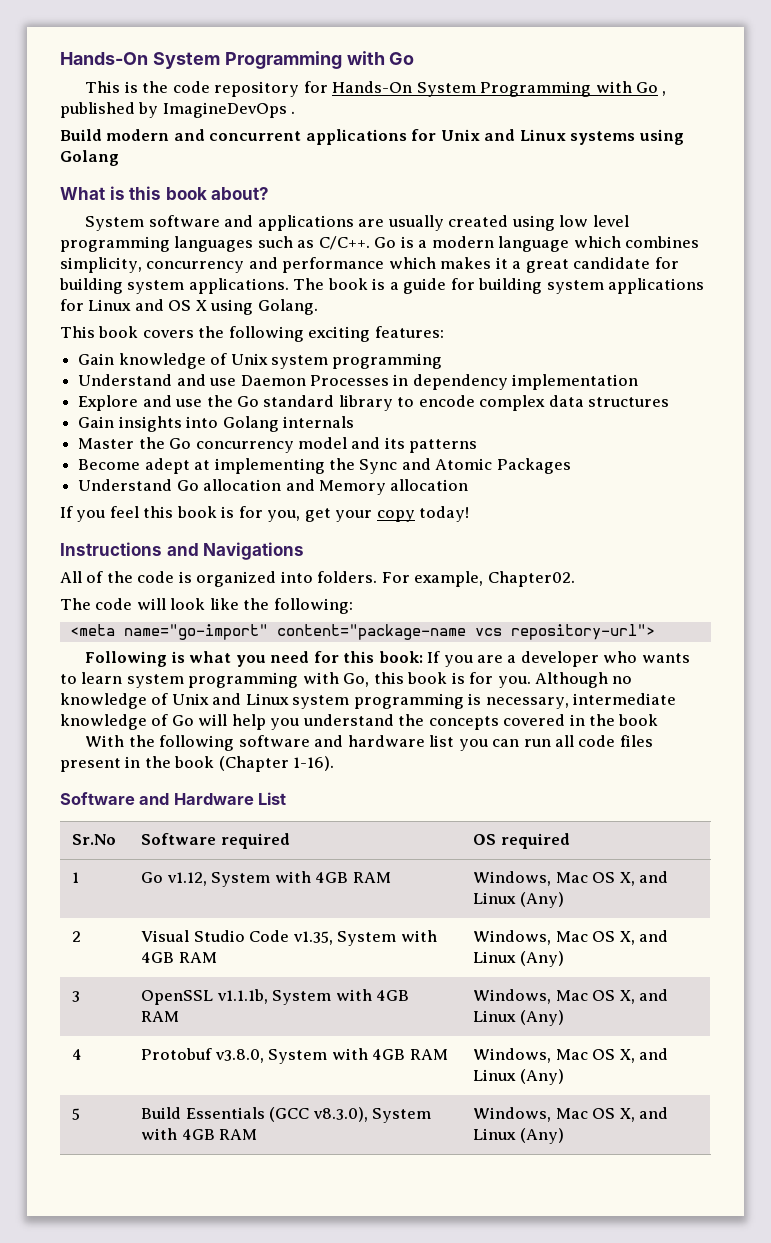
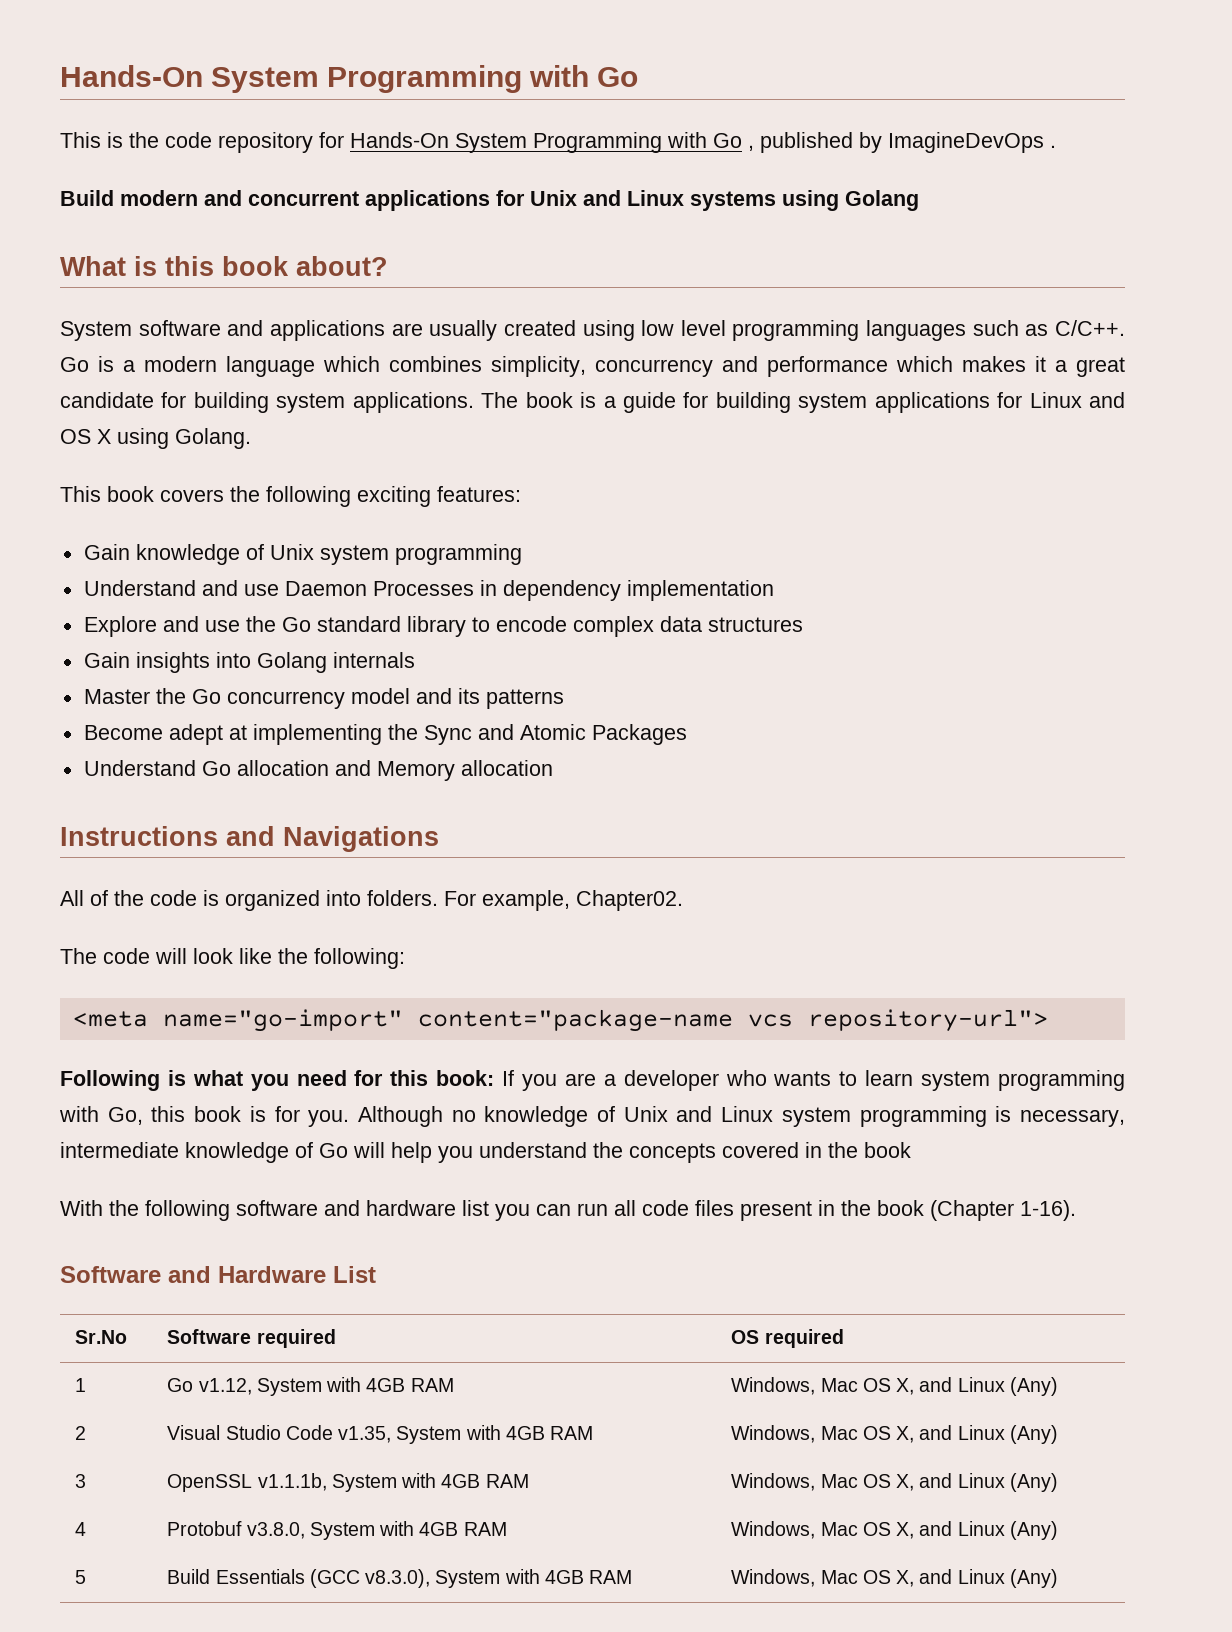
[60,506,470,522] // If you feel this book is for you, get your copy today! -> (553, 768) none

